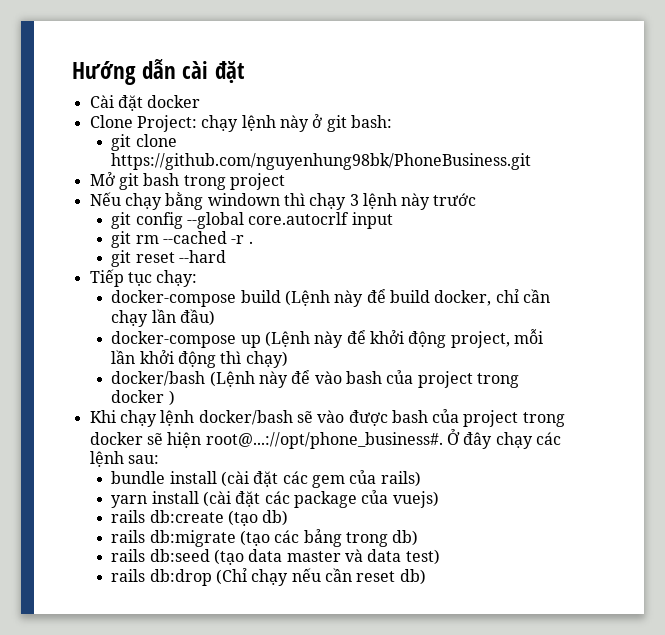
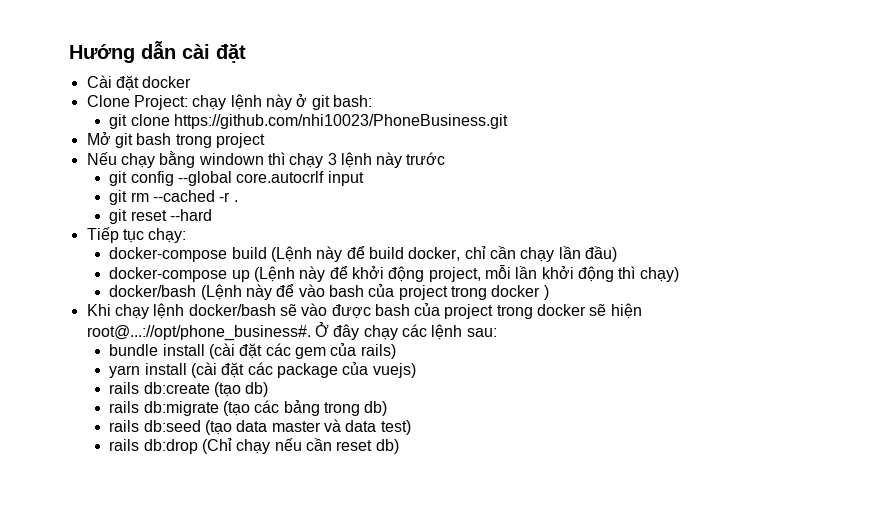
[111,153,532,170] https://github.com/nguyenhung98bk/PhoneBusiness.git -> [174,114,509,129] https://github.com/nhi10023/PhoneBusiness.git

